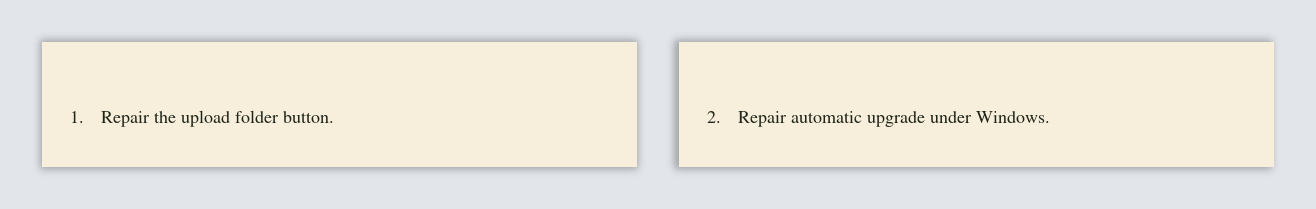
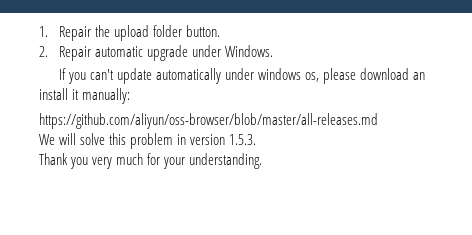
(1051, 117) none -> [58,68,426,84] [39,88,131,104] [39,113,378,129] [39,133,257,149] [39,153,263,169] // If you can't update automatically under windows os, please download an install it manually: // https://github.com/aliyun/oss-browser/blob/master/all-releases.md // We will solve this problem in version 1.5.3. // Thank you very much for your understanding.

